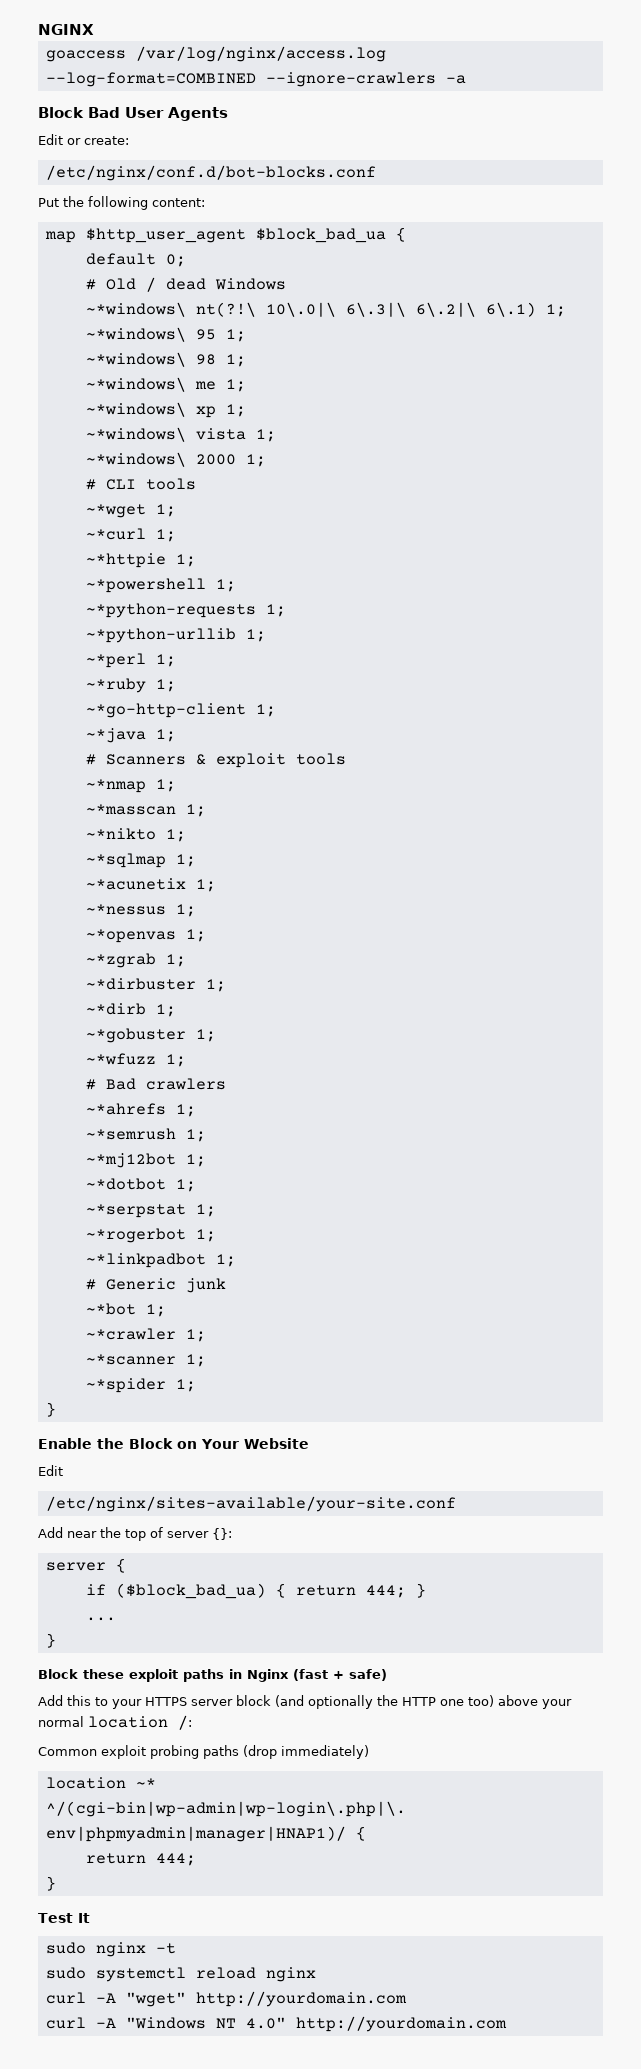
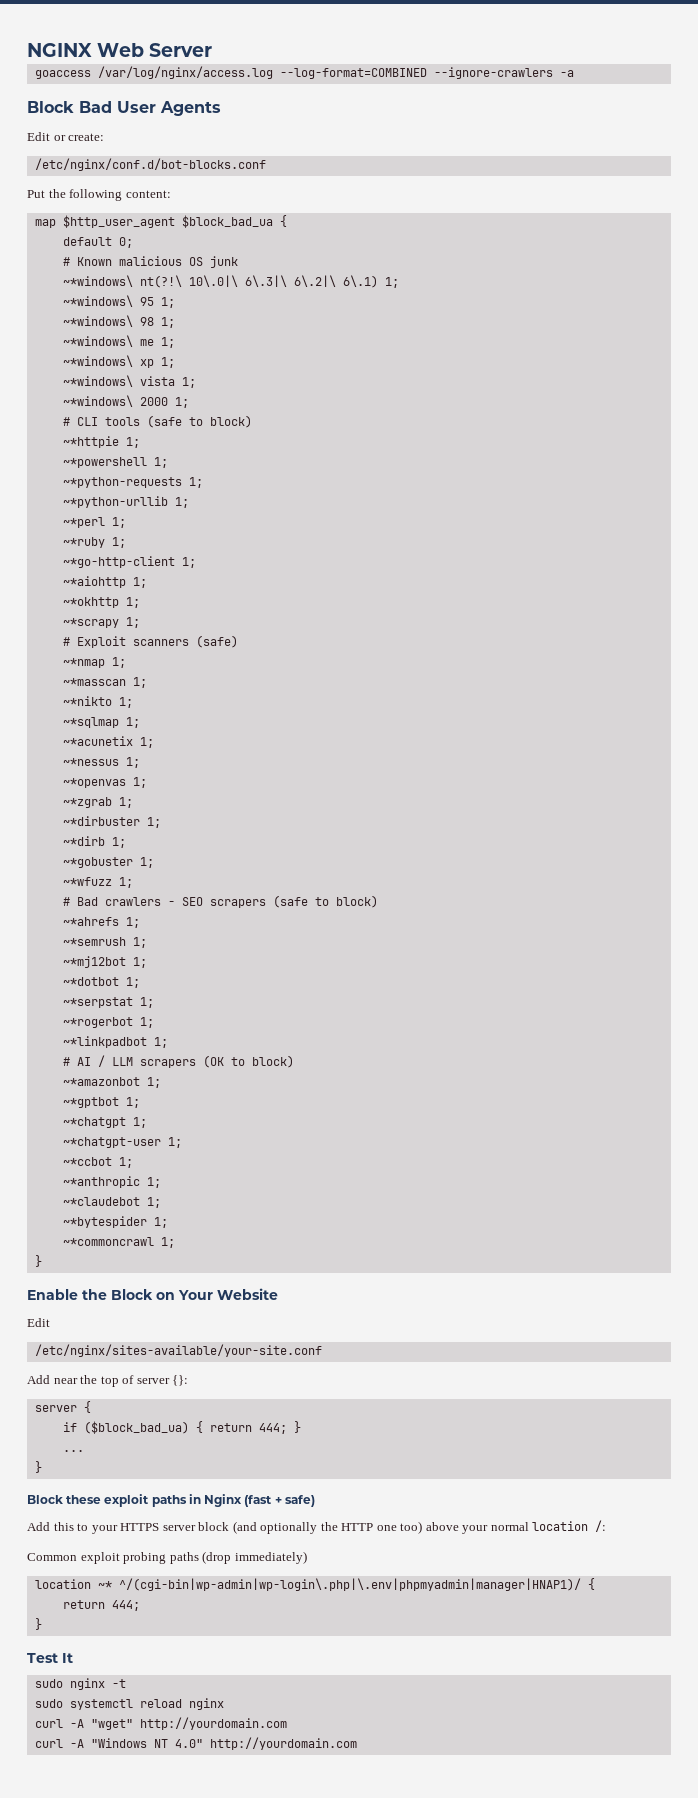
(94, 29) none -> [97,43,213,57] Web Server
[105,277,286,292] Old / dead Windows -> [76,256,238,268] Known malicious OS junk
[85,504,176,518] [85,528,176,542] // ~*wget 1; // ~*curl 1; -> [146,415,252,428] (safe to block)
[85,728,176,743] [85,753,346,768] ~*java 1; // # Scanners & exploit tools -> [62,576,147,588] [62,597,140,608] [62,617,140,628] [62,635,238,648] ~*aiohttp 1; // ~*okhttp 1; // ~*scrapy 1; // # Exploit scanners (safe)
(226, 1084) none -> [167,895,378,908] - SEO scrapers (safe to block)
[105,1278,226,1293] [85,1303,166,1317] [85,1328,206,1342] [85,1354,206,1367] [85,1378,166,1393] Generic junk // ~*bot 1; // ~*crawler 1; // ~*scanner 1; // ~*spider -> [76,1055,294,1068] [62,1077,161,1088] [62,1097,140,1108] [62,1117,147,1128] [62,1137,182,1148] [62,1157,133,1168] [62,1176,161,1188] [62,1197,161,1208] [62,1216,168,1228] [62,1237,154,1246] AI / LLM scrapers (OK to block) // ~*amazonbot 1; // ~*gptbot 1; // ~*chatgpt 1; // ~*chatgpt-user 1; // ~*ccbot 1; // ~*anthropic 1; // ~*claudebot 1; // ~*bytespider 1; // ~*commoncrawl

